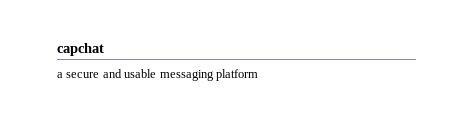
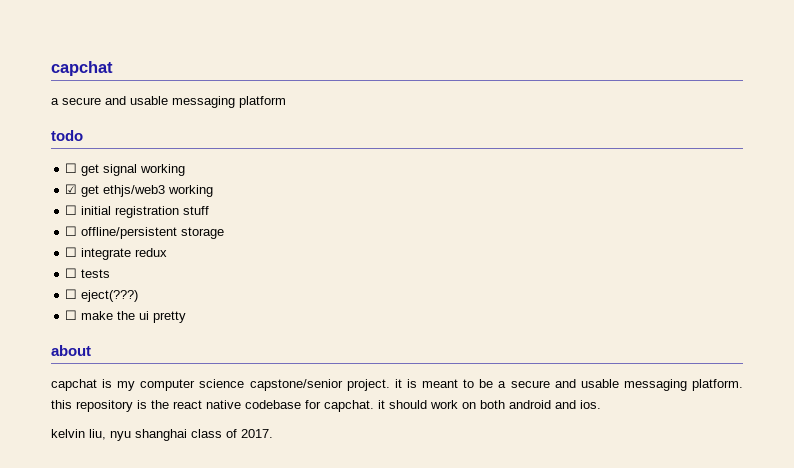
(258, 75) none -> [51,130,83,141] [65,163,186,176] [65,184,214,197] [65,205,210,218] [65,226,225,239] [65,247,168,260] [65,268,111,278] [65,289,139,302] [65,310,187,323] [51,345,91,356] [51,379,744,391] [51,400,601,412] [51,429,273,441] // todo // ☐ get signal working // ☑ get ethjs/web3 working // ☐ initial registration stuff // ☐ offline/persistent storage // ☐ integrate redux // ☐ tests // ☐ eject(???) // ☐ make the ui pretty // about // capchat is my computer science capstone/senior project. it is meant to be a secure and usable messaging platform. this repository is the react native codebase for capchat. it should work on both android and ios. // kelvin liu, nyu shanghai class of 2017.

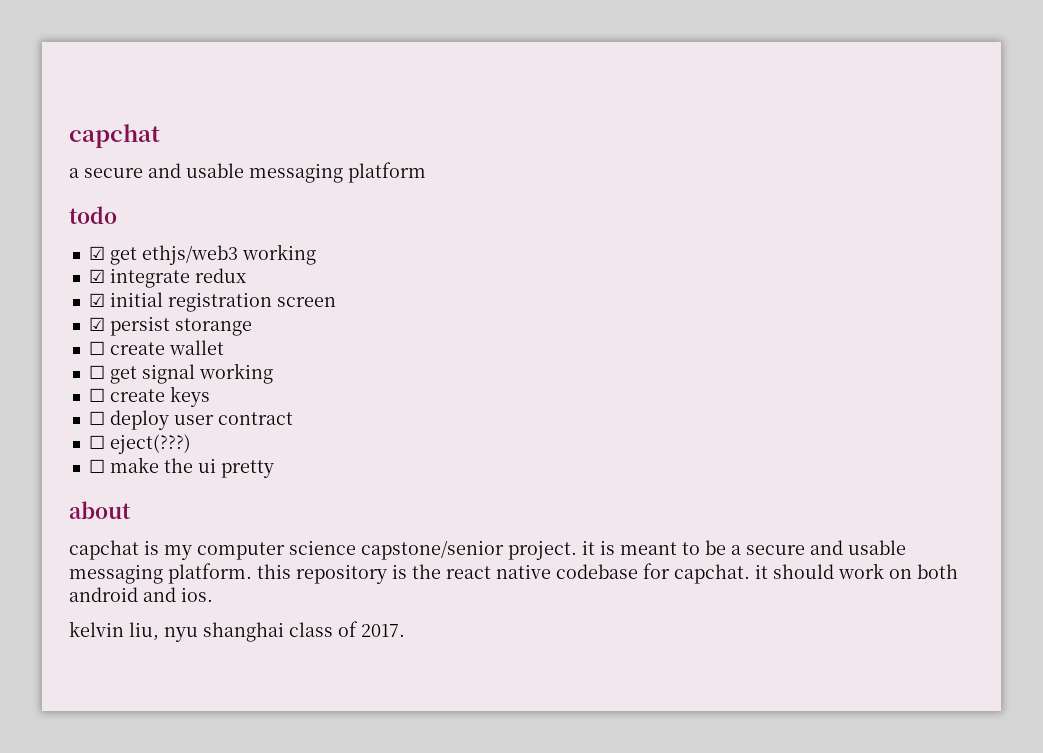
[65,163,186,176] [65,184,214,197] [65,205,210,218] [65,226,225,239] [65,247,168,260] [65,268,111,278] ☐ get signal working // ☑ get ethjs/web3 working // ☐ initial registration stuff // ☐ offline/persistent storage // ☐ integrate redux // ☐ tests -> [88,244,316,265] [88,268,246,288] [88,292,336,312] [88,316,252,336] [88,340,224,355] [88,363,273,384] [88,386,210,407] [88,410,293,430] ☑ get ethjs/web3 working // ☑ integrate redux // ☑ initial registration screen // ☑ persist storange // ☐ create wallet // ☐ get signal working // ☐ create keys // ☐ deploy user contract

